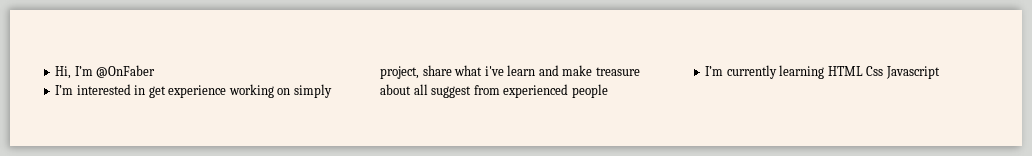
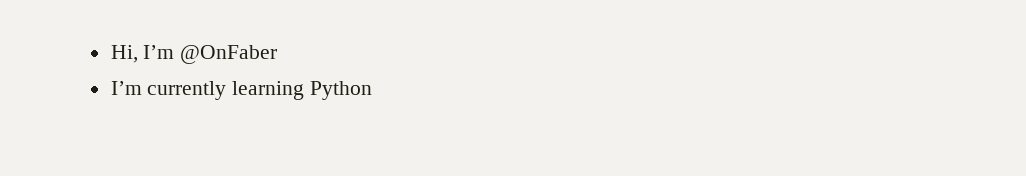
[55,84,332,98] [380,65,640,79] [380,84,608,98] // I’m interested in get experience working on simply project, share what i've learn and make treasure about all suggest from experienced people -> (278, 54) none
[827,66,940,79] HTML Css Javascript -> [310,81,373,100] Python

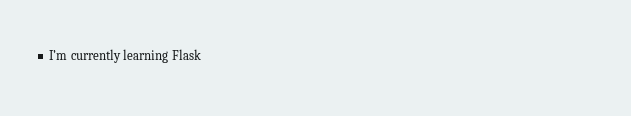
[110,45,278,64] Hi, I’m @OnFaber // -> (49, 55) none
[310,81,373,100] Python -> [171,49,201,60] Flask

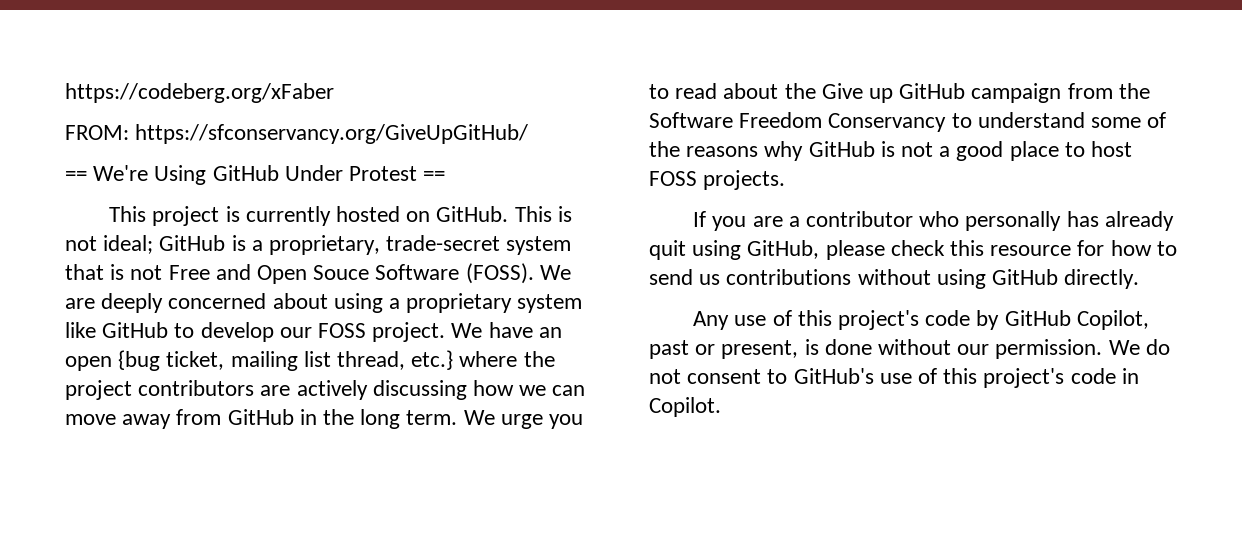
[49,49,201,63] I’m currently learning Flask -> [65,83,334,103] [65,124,529,144] [65,165,446,185] [109,206,572,226] [65,235,572,255] [65,263,571,284] [65,293,583,313] [65,322,562,342] [65,350,555,371] [65,380,586,400] [65,409,584,429] [649,83,1150,103] [649,112,1167,132] [649,141,1133,161] [649,170,786,190] [693,211,1174,231] [649,240,1177,260] [649,269,1140,289] [693,310,1149,330] [649,339,1170,359] [649,368,1139,388] [649,397,721,417] https://codeberg.org/xFaber // FROM: https://sfconservancy.org/GiveUpGitHub/ // == We're Using GitHub Under Protest == // This project is currently hosted on GitHub. This is not ideal; GitHub is a proprietary, trade-secret system that is not Free and Open Souce Software (FOSS). We are deeply concerned about using a proprietary system like GitHub to develop our FOSS project. We have an open {bug ticket, mailing list thread, etc.} where the project contributors are actively discussing how we can move away from GitHub in the long term. We urge you to read about the Give up GitHub campaign from the Software Freedom Conservancy to understand some of the reasons why GitHub is not a good place to host FOSS projects. // If you are a contributor who personally has already quit using GitHub, please check this resource for how to send us contributions without using GitHub directly. // Any use of this project's code by GitHub Copilot, past or present, is done without our permission. We do not consent to GitHub's use of this project's code in Copilot.

